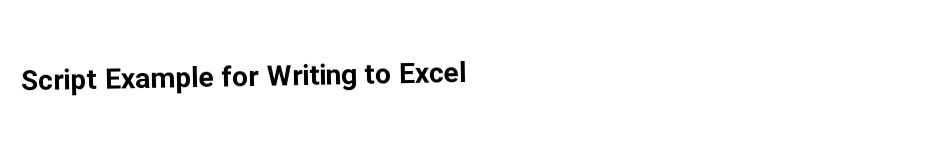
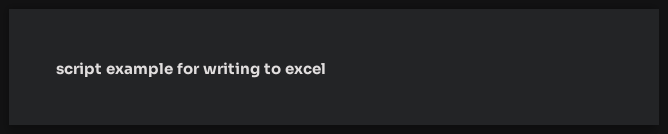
[20,60,468,97] Script Example for Writing to Excel -> [56,62,327,78] script example for writing to excel

